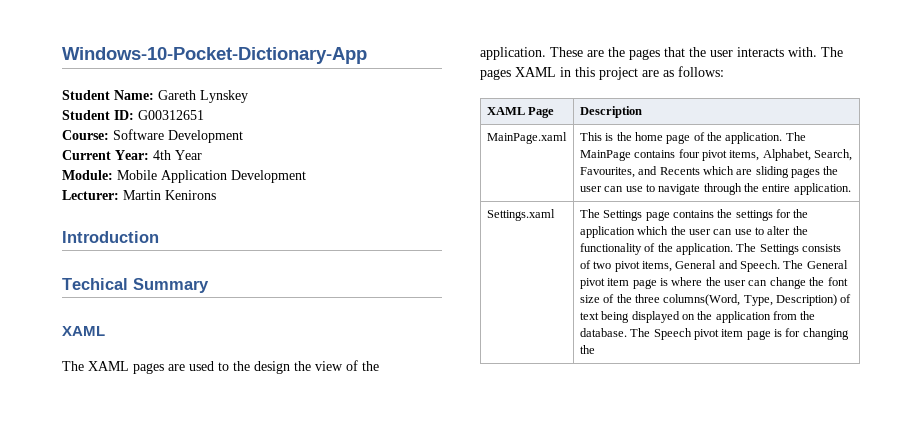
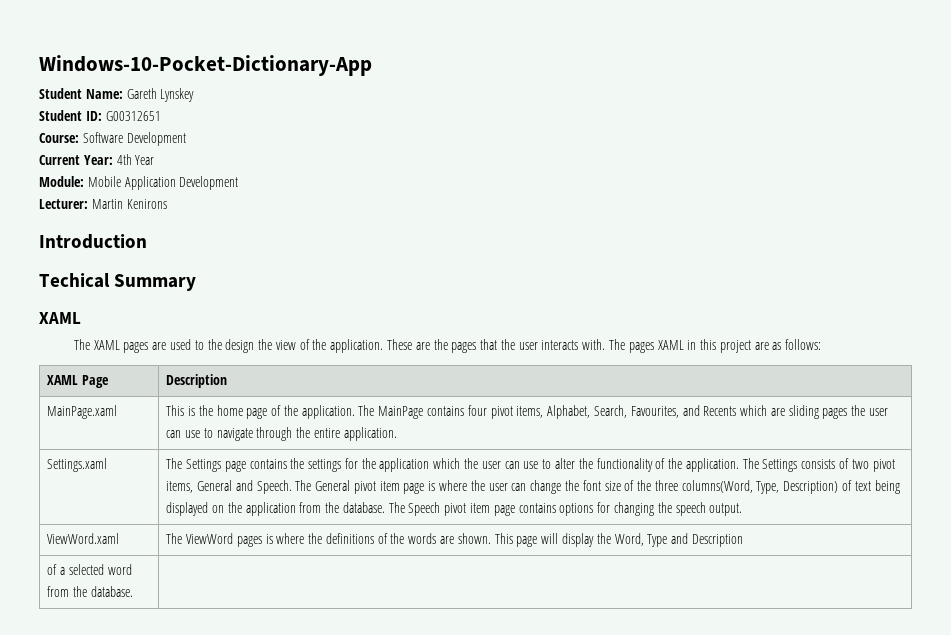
[773,329,782,337] is -> [518,503,594,516] contains options
(595, 349) none -> [675,502,743,516] [47,533,120,544] [166,533,743,547] [47,564,132,575] [47,586,133,597] speech output. // ViewWord.xaml | The ViewWord pages is where the definitions of the words are shown. This page will display the Word, Type and Description // of a selected word from the database. |

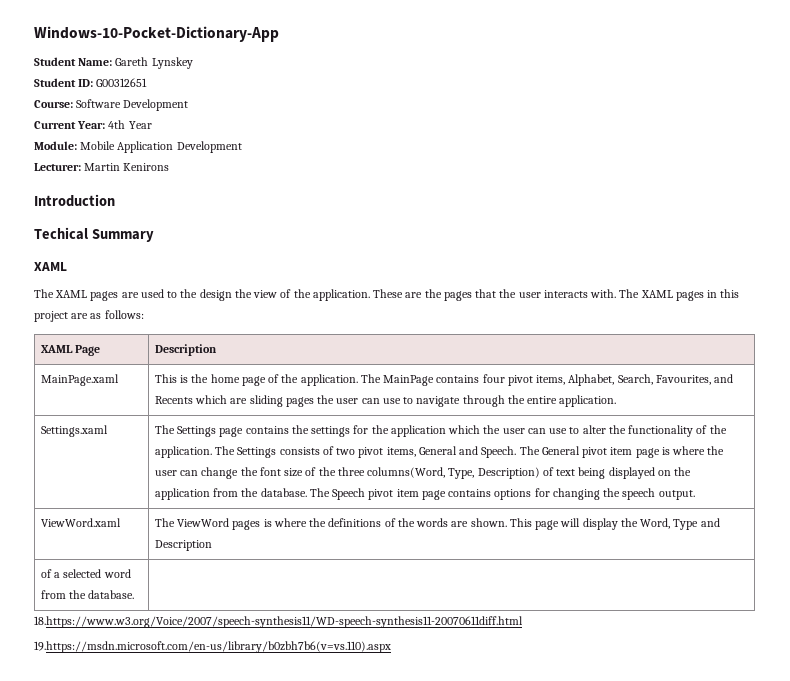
[628,340,684,353] pages XAML -> [640,290,704,301] XAML pages
(133, 591) none -> [34,616,523,628] [34,641,391,653] // 18.https://www.w3.org/Voice/2007/speech-synthesis11/WD-speech-synthesis11-20070611diff.html // 19.https://msdn.microsoft.com/en-us/library/b0zbh7b6(v=vs.110).aspx

